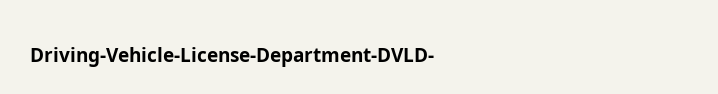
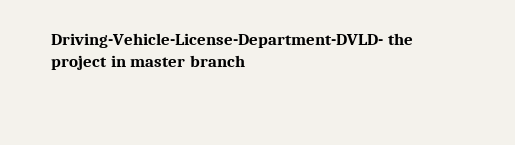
(434, 57) none -> [387,33,413,45] [51,55,245,70] the project in master branch

